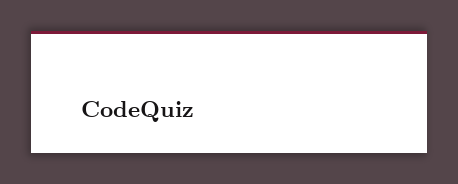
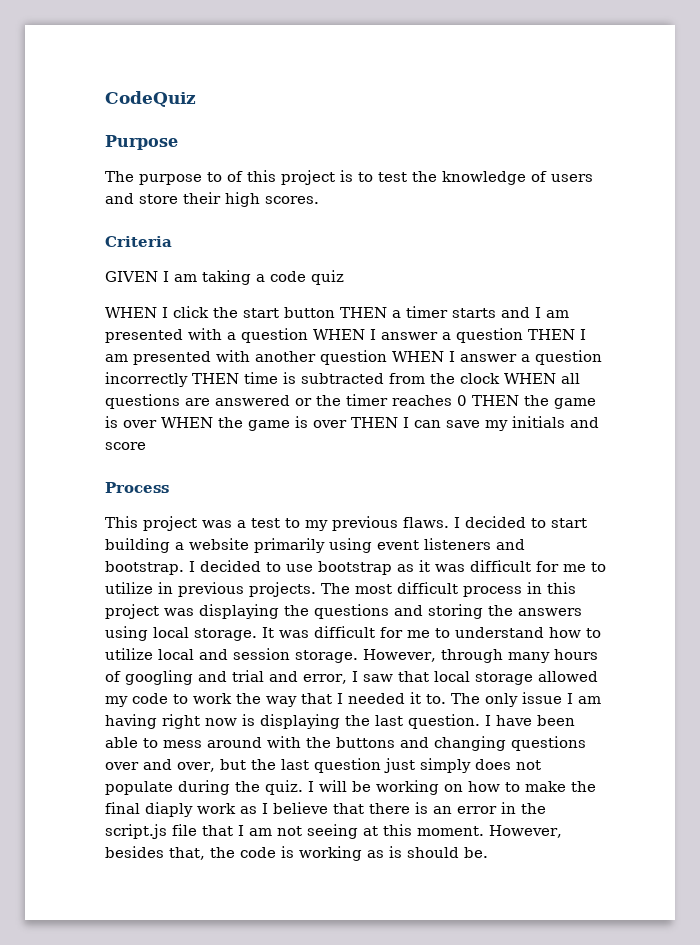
(194, 111) none -> [105,135,178,150] [105,170,593,185] [105,192,319,207] [105,236,172,247] [105,270,344,285] [105,306,569,318] [105,328,586,343] [105,350,602,365] [105,372,580,387] [105,394,596,409] [105,416,599,431] [105,442,146,450] [105,482,169,493] [105,516,587,531] [105,538,525,553] [105,560,606,575] [105,582,576,597] [105,604,582,619] [105,626,601,641] [105,648,598,663] [105,670,598,685] [105,692,601,707] [105,714,575,729] [105,736,586,751] [105,758,541,773] [105,780,596,795] [105,802,546,817] [105,824,562,839] [105,846,488,861] // Purpose // The purpose to of this project is to test the knowledge of users and store their high scores. // Criteria // GIVEN I am taking a code quiz // WHEN I click the start button THEN a timer starts and I am presented with a question WHEN I answer a question THEN I am presented with another question WHEN I answer a question incorrectly THEN time is subtracted from the clock WHEN all questions are answered or the timer reaches 0 THEN the game is over WHEN the game is over THEN I can save my initials and score // Process // This project was a test to my previous flaws. I decided to start building a website primarily using event listeners and bootstrap. I decided to use bootstrap as it was difficult for me to utilize in previous projects. The most difficult process in this project was displaying the questions and storing the answers using local storage. It was difficult for me to understand how to utilize local and session storage. However, through many hours of googling and trial and error, I saw that local storage allowed my code to work the way that I needed it to. The only issue I am having right now is displaying the last question. I have been able to mess around with the buttons and changing questions over and over, but the last question just simply does not populate during the quiz. I will be working on how to make the final diaply work as I believe that there is an error in the script.js file that I am not seeing at this moment. However, besides that, the code is working as is should be.

